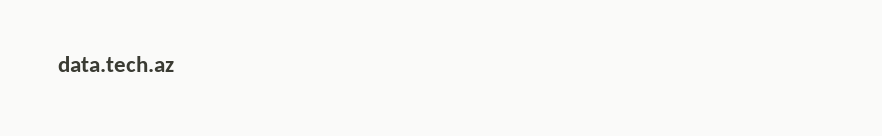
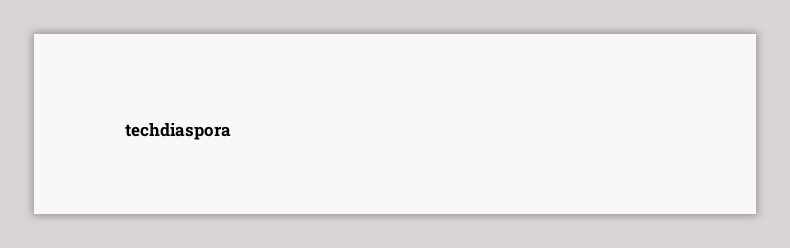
[58,56,174,72] data.tech.az -> [125,123,231,140] techdiaspora

